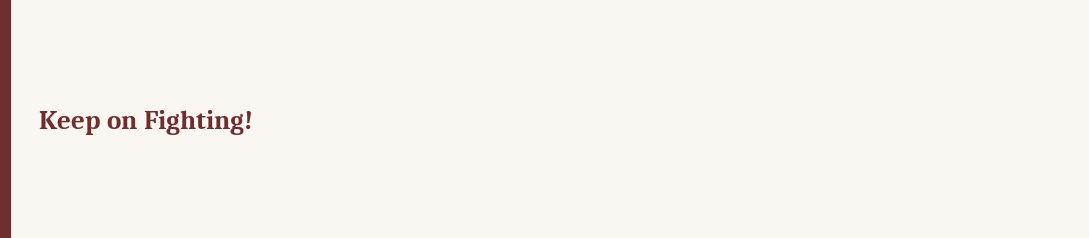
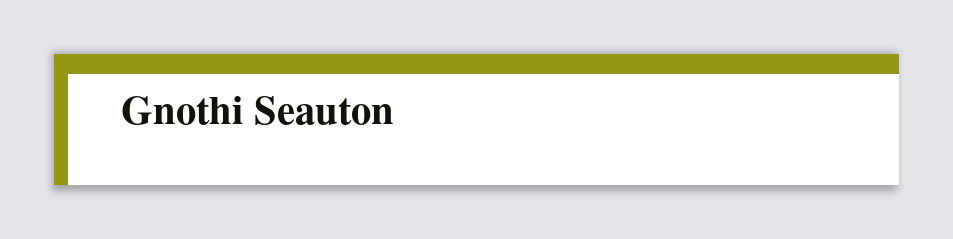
[39,110,254,135] Keep on Fighting! -> [121,96,394,125] Gnothi Seauton

